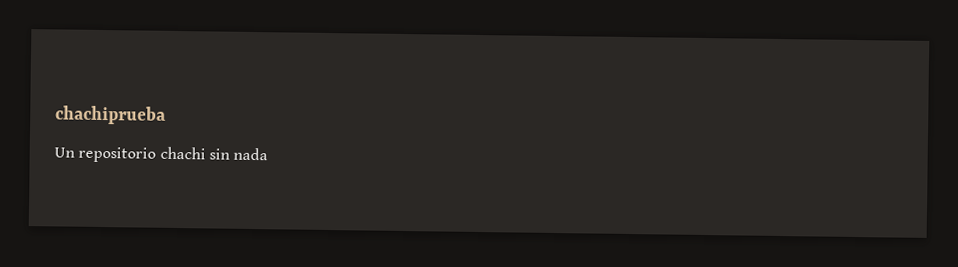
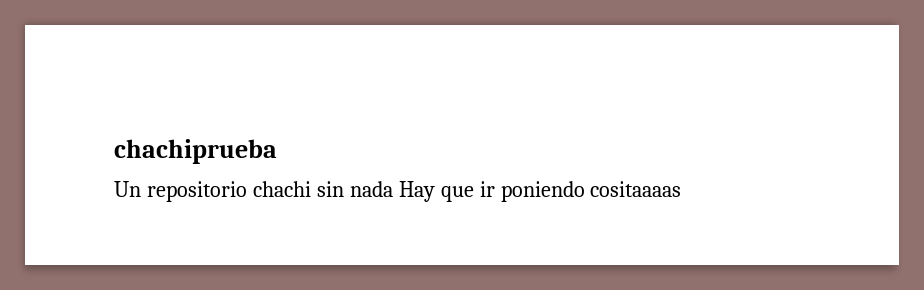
(269, 154) none -> [398,181,682,202] Hay que ir poniendo cositaaaas

